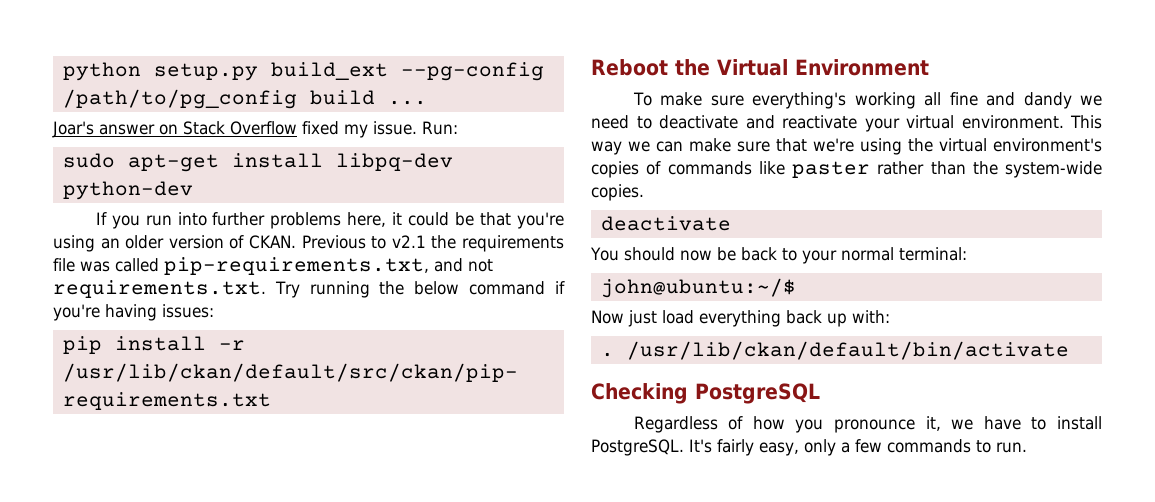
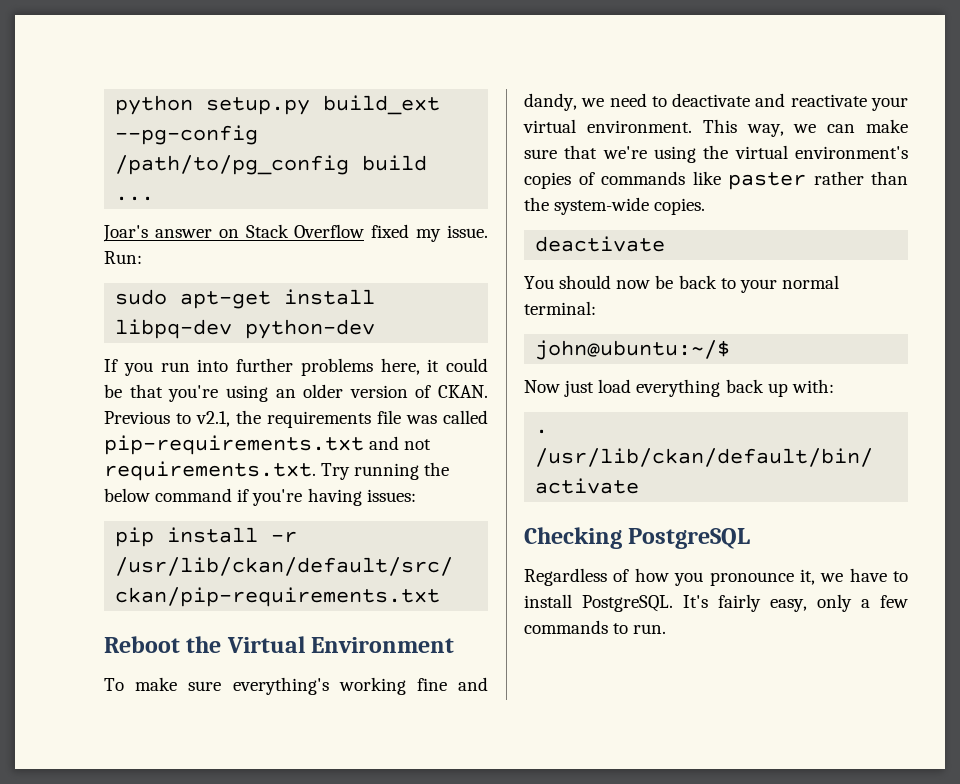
[391,235,426,248] v2.1 -> [196,411,230,427] v2.1,
[164,257,429,275] pip-requirements.txt, -> [104,435,364,455] pip-requirements.txt
[924,92,942,106] all -> (406, 686) none
[1023,92,1072,109] dandy -> [524,93,577,111] dandy,
[591,141,622,155] way -> [746,124,784,137] way,

